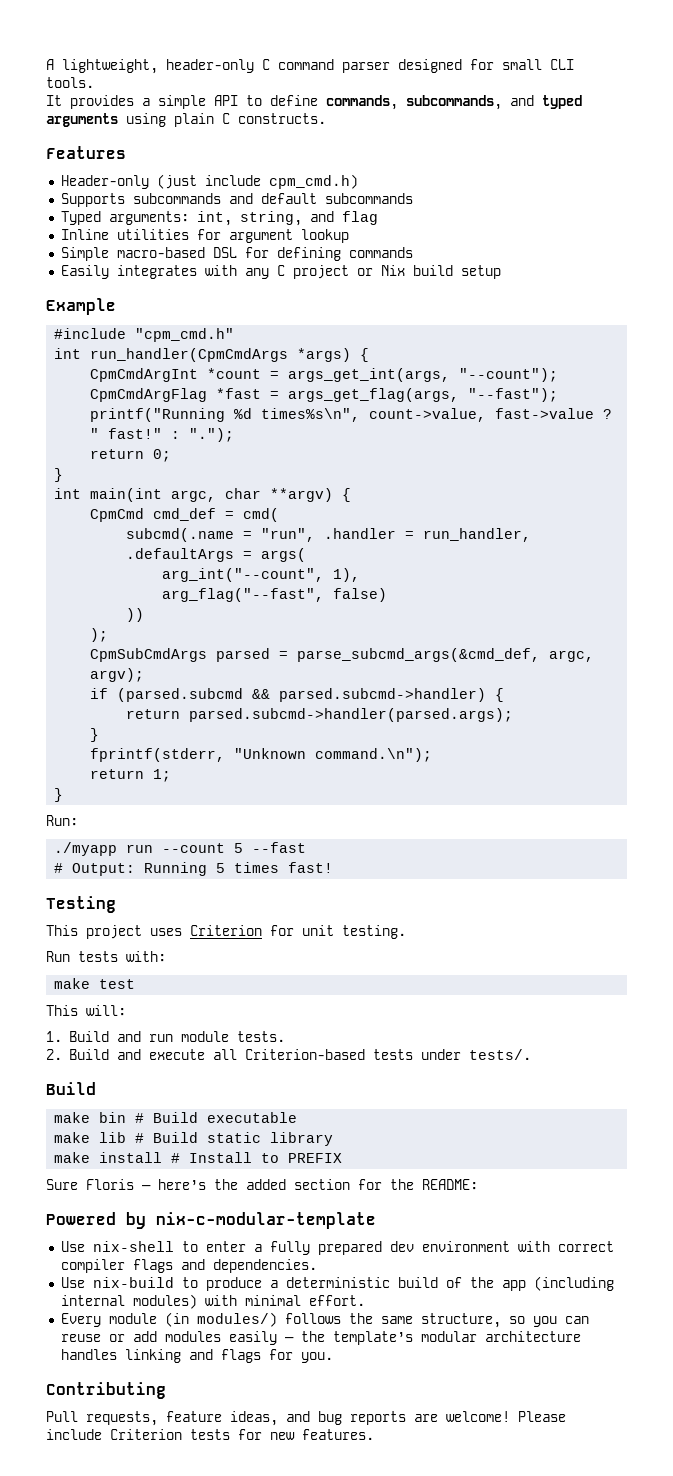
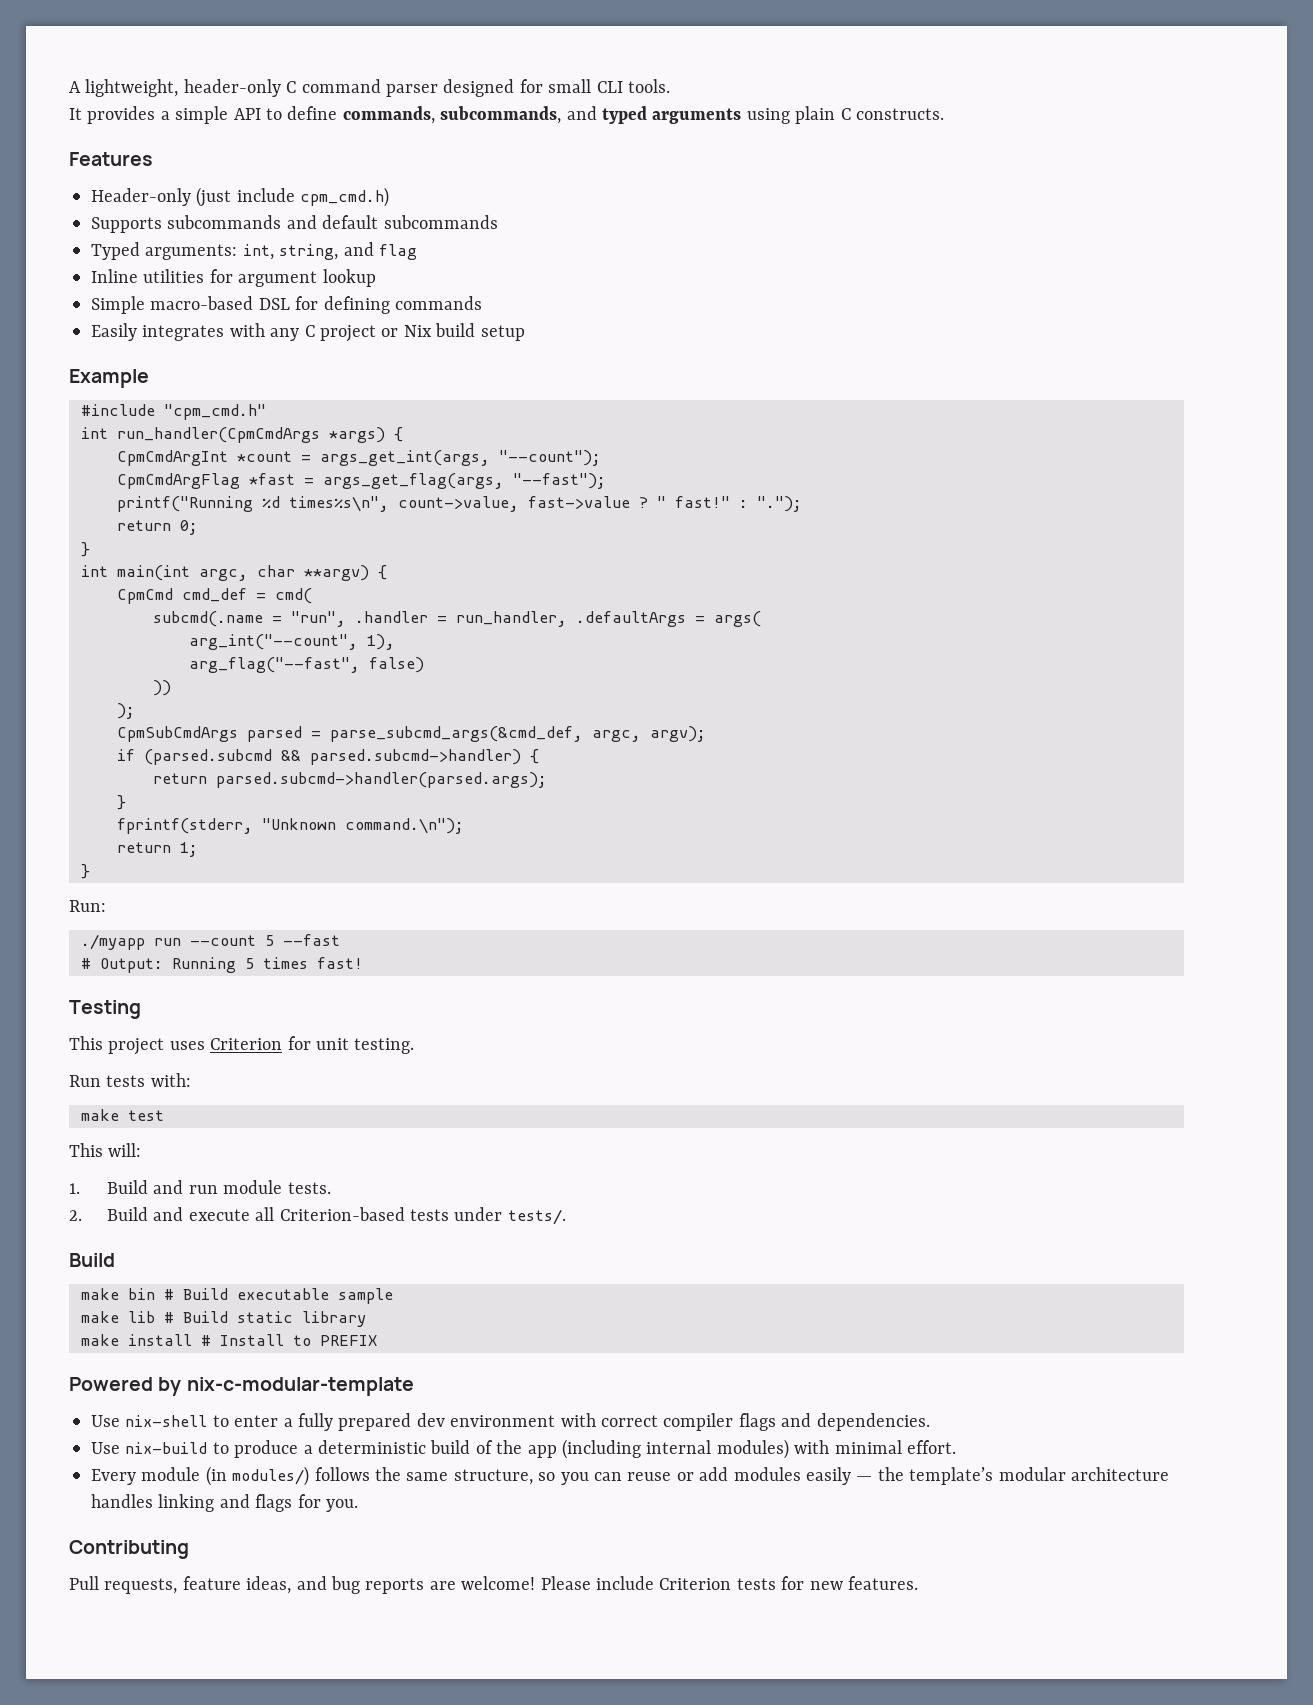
(298, 1117) none -> [338,1288,393,1304] sample
[46,1179,478,1190] // Sure Floris — here’s the added section for the README: -> (377, 1340) none

